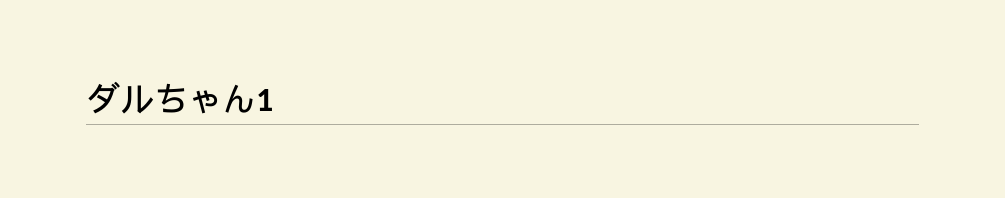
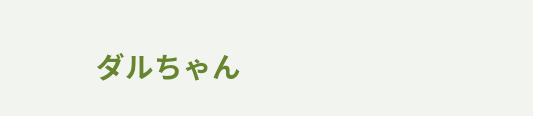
[256,89,273,111] 1 -> (241, 67) none

